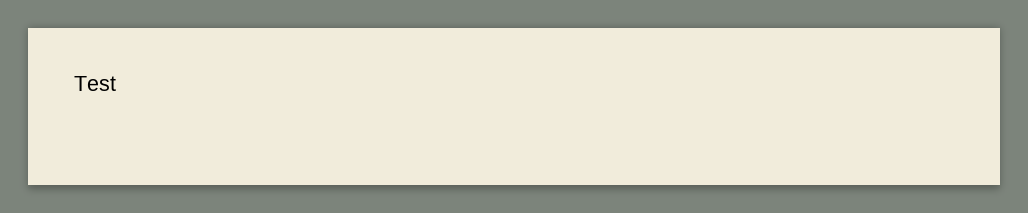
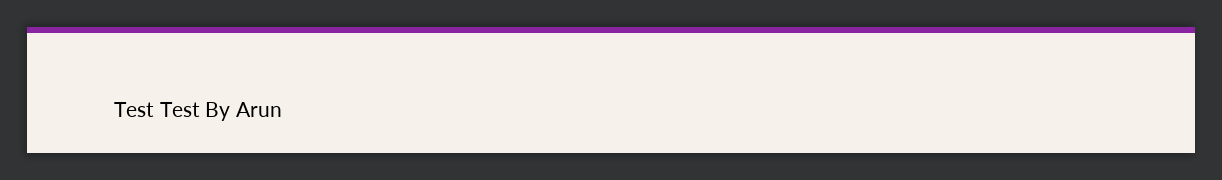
[74,76,116,91] Test -> [114,102,283,121] Test Test By Arun

